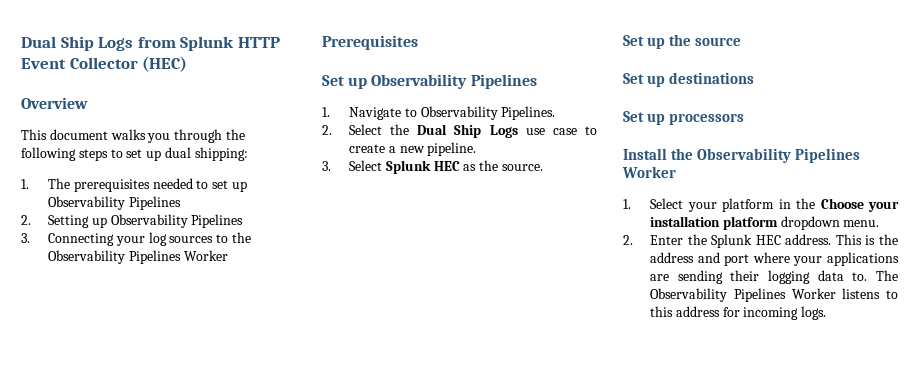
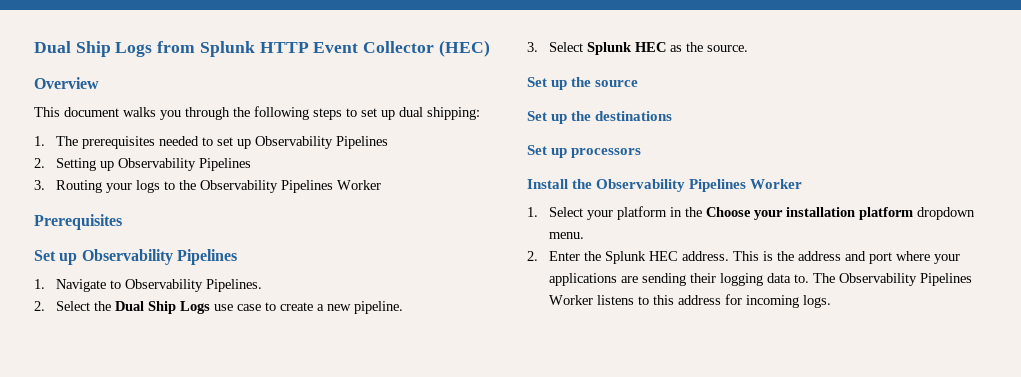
[48,232,214,246] Connecting your log sources -> [55,180,160,193] Routing your logs
(665, 81) none -> [571,111,592,121] the

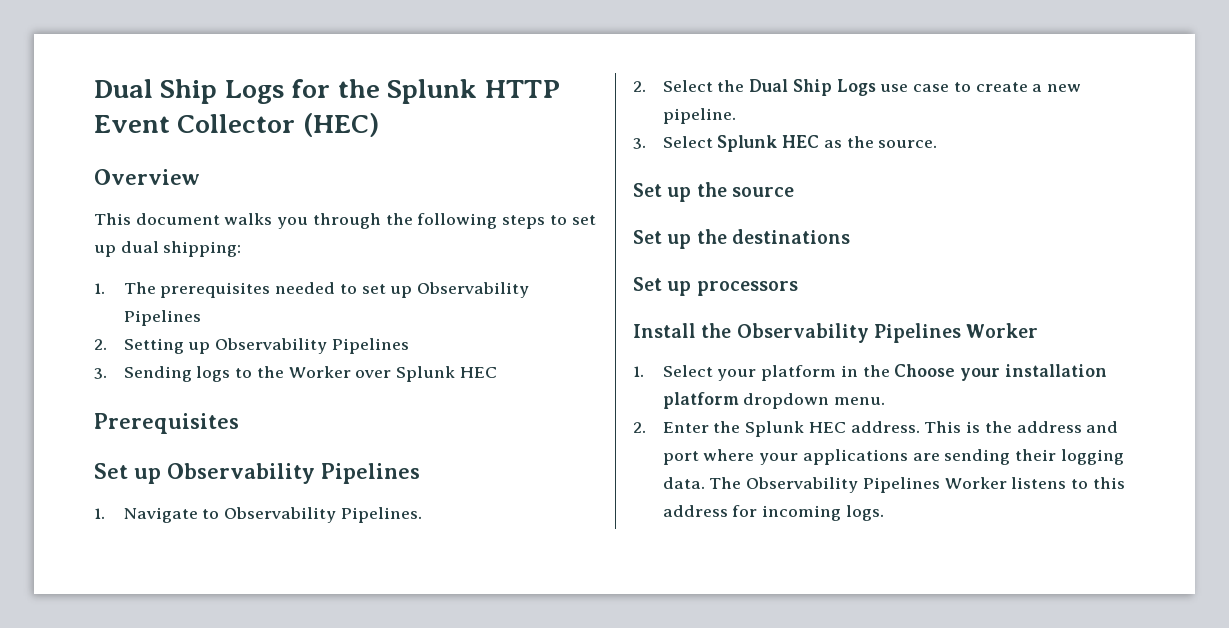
[34,41,196,57] Dual Ship Logs from -> [94,79,380,104] Dual Ship Logs for the
[55,180,132,193] Routing your -> [123,366,192,382] Sending
[199,180,381,193] Observability Pipelines Worker -> [288,366,497,382] Worker over Splunk HEC
[766,273,809,283] data to. -> [662,477,705,489] data.

